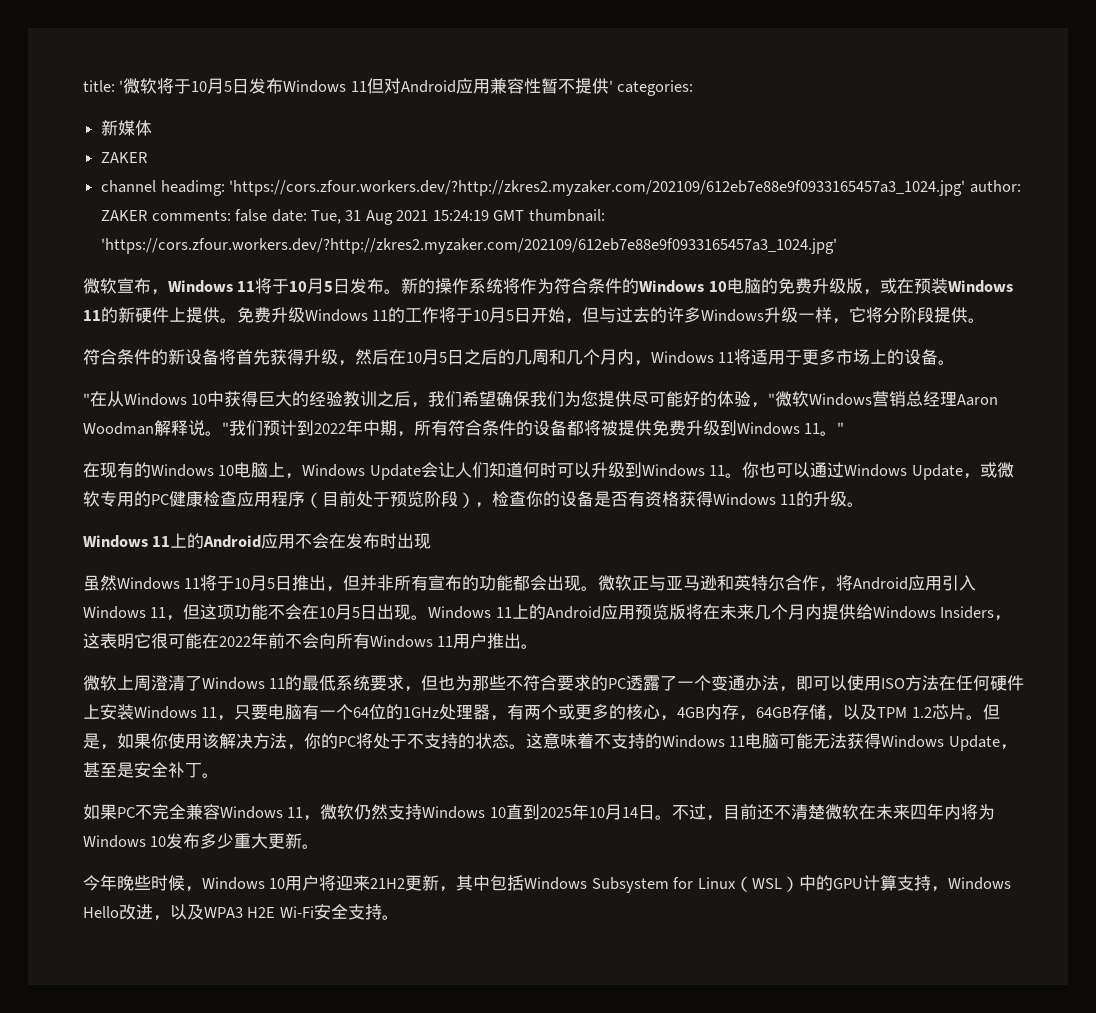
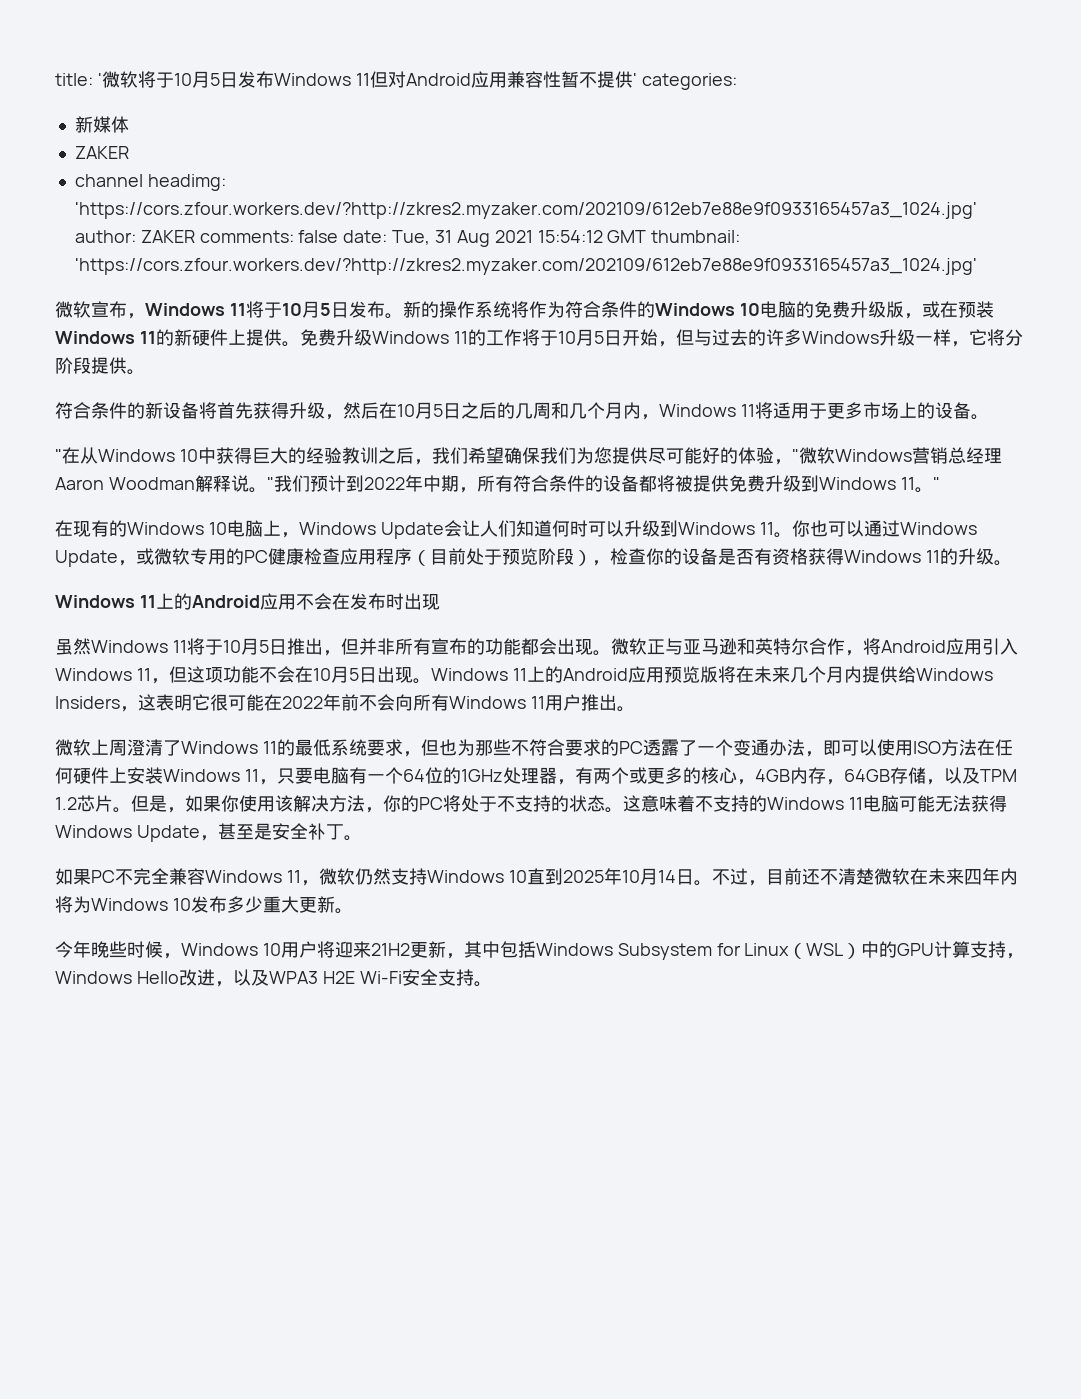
[432,210,489,221] 15:24:19 -> [537,230,603,243] 15:54:12

